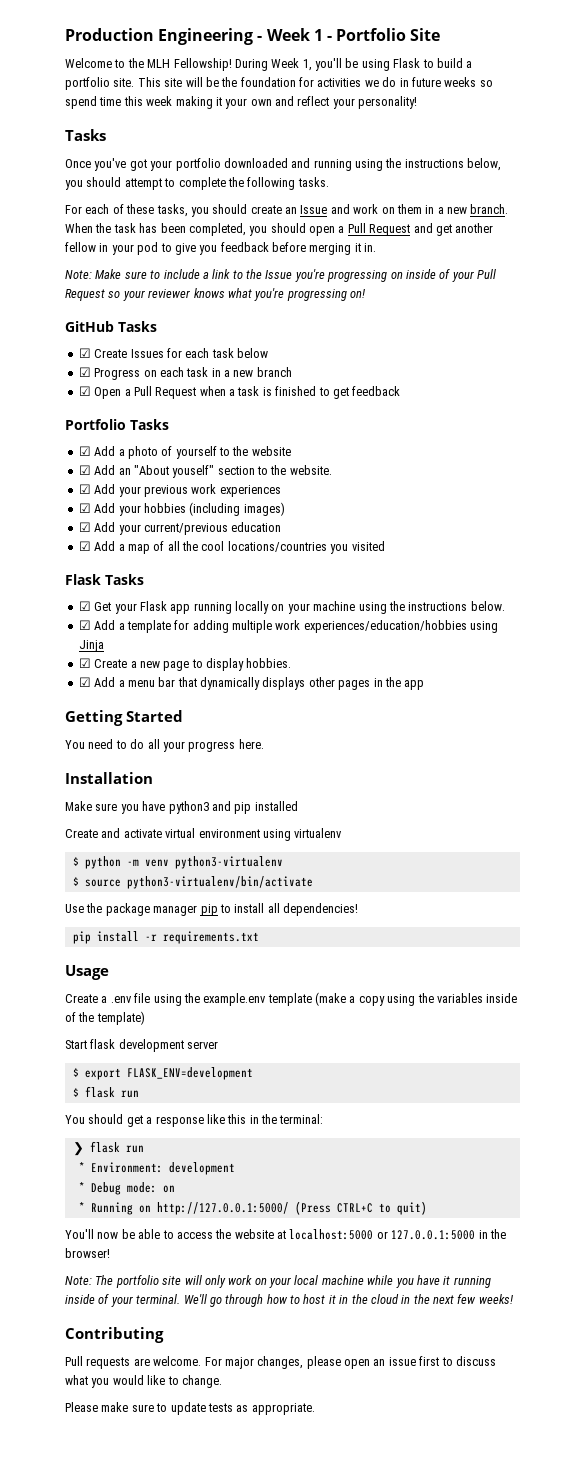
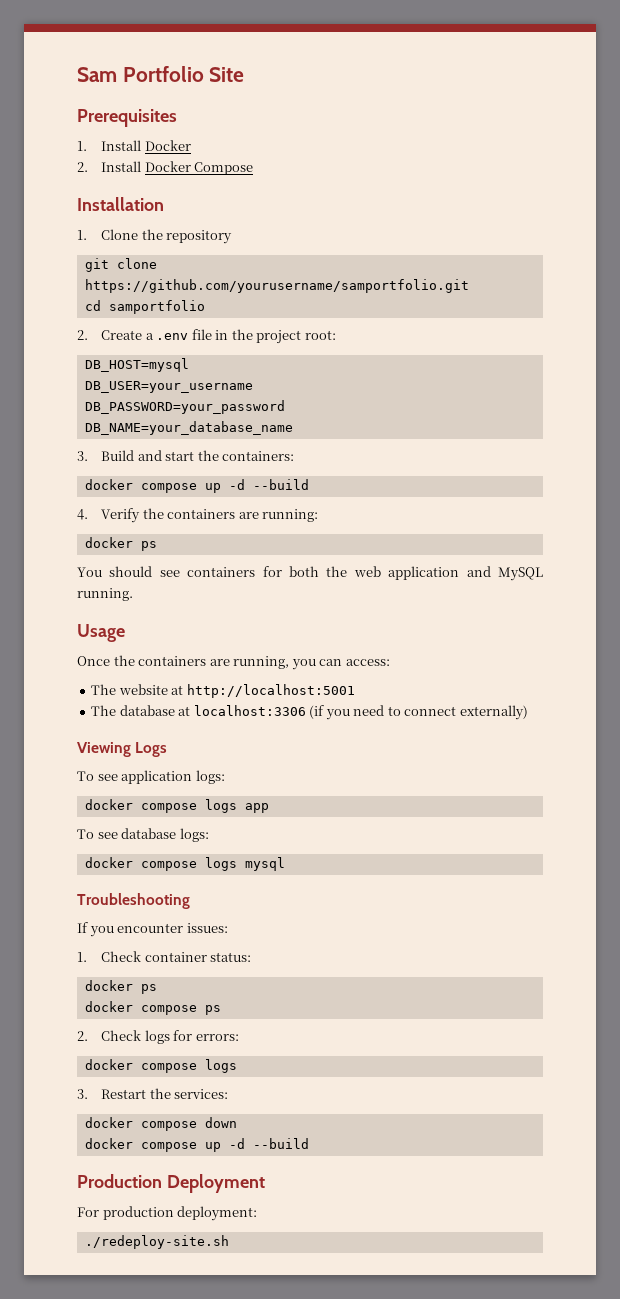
[65,28,441,45] [65,58,473,71] [65,77,493,90] [65,96,418,109] [65,129,106,141] [65,158,502,171] [65,177,329,190] [65,204,509,217] [65,223,494,236] [65,242,377,255] [65,269,496,282] [65,288,365,301] [65,321,157,332] [78,348,268,358] [78,367,292,380] [78,386,401,399] [65,419,169,430] [78,446,291,459] [78,465,332,478] [78,484,281,497] [78,502,285,516] [78,522,282,535] [78,541,385,554] [65,574,144,585] [78,601,505,614] [78,620,499,633] [78,640,104,652] [78,658,292,671] [78,677,425,690] [65,710,183,726] [65,739,264,752] [65,772,153,784] [65,801,298,814] [65,828,343,841] [72,856,283,869] [72,876,313,889] [65,903,358,916] [72,931,259,944] [65,965,109,980] [65,992,518,1006] [65,1011,145,1025] [65,1039,219,1052] [72,1067,253,1080] [72,1086,139,1098] [65,1114,324,1127] [72,1141,144,1156] [78,1162,235,1175] [78,1182,175,1195] [78,1201,427,1215] [65,1229,506,1240] [65,1248,110,1258] [65,1275,491,1288] [65,1294,513,1307] [65,1327,164,1343] [65,1356,496,1369] [65,1375,222,1388] [65,1402,315,1415] Production Engineering - Week 1 - Portfolio Site // Welcome to the MLH Fellowship! During Week 1, you'll be using Flask to build a portfolio site. This site will be the foundation for activities we do in future weeks so spend time this week making it your own and reflect your personality! // Tasks // Once you've got your portfolio downloaded and running using the instructions below, you should attempt to complete the following tasks. // For each of these tasks, you should create an Issue and work on them in a new branch. When the task has been completed, you should open a Pull Request and get another fellow in your pod to give you feedback before merging it in. // Note: Make sure to include a link to the Issue you're progressing on inside of your Pull Request so your reviewer knows what you're progressing on! // GitHub Tasks // ☑ Create Issues for each task below // ☑ Progress on each task in a new branch // ☑ Open a Pull Request when a task is finished to get feedback // Portfolio Tasks // ☑ Add a photo of yourself to the website // ☑ Add an "About youself" section to the website. // ☑ Add your previous work experiences // ☑ Add your hobbies (including images) // ☑ Add your current/previous education // ☑ Add a map of all the cool locations/countries you visited // Flask Tasks // ☑ Get your Flask app running locally on your machine using the instructions below. // ☑ Add a template for adding multiple work experiences/education/hobbies using Jinja // ☑ Create a new page to display hobbies. // ☑ Add a menu bar that dynamically displays other pages in the app // Getting Started // You need to do all your progress here. // Installation // Make sure you have python3 and pip installed // Create and activate virtual environment using virtualenv // $ python -m venv python3-virtualenv // $ source python3-virtualenv/bin/activate // Use the package manager pip to install all dependencies! // pip install -r requirements.txt // Usage // Create a .env file using the example.env template (make a copy using the variables inside of the template) // Start flask development server // $ export FLASK_ENV=development // $ flask run // You should get a response like this in the terminal: // ❯ flask run // * Environment: development // * Debug mode: on // * Running on http://127.0.0.1:5000/ (Press CTRL+C to quit) // You'll now be able to access the website at localhost:5000 or 127.0.0.1:5000 in the browser! // Note: The portfolio site will only work on your local machine while you have it running inside of your terminal. We'll go through how to host it in the cloud in the next few weeks! // Contributing // Pull requests are welcome. For major changes, please open an issue first to discuss what you would like to change. // Please make sure to update tests as appropriate. -> [77,66,245,82] [77,109,177,127] [77,140,191,151] [77,161,254,175] [77,197,164,211] [77,229,233,244] [84,258,157,272] [84,279,469,293] [84,300,205,314] [77,329,336,344] [84,358,189,372] [84,381,253,393] [84,400,285,414] [84,421,293,435] [77,450,295,461] [84,479,309,493] [77,508,319,523] [84,537,157,551] [77,566,543,581] [77,588,133,601] [77,624,125,642] [77,655,390,670] [91,684,355,698] [91,705,528,720] [77,742,168,757] [77,770,225,784] [84,799,269,813] [77,828,209,842] [84,857,285,871] [77,893,190,909] [77,922,228,937] [77,951,252,962] [84,980,157,994] [84,1001,221,1015] [77,1030,239,1044] [84,1059,237,1073] [77,1088,229,1099] [84,1117,237,1131] [84,1138,309,1152] [77,1174,265,1193] [77,1206,258,1221] [84,1235,229,1249] Sam Portfolio Site // Prerequisites // 1. Install Docker // 2. Install Docker Compose // Installation // 1. Clone the repository // git clone https://github.com/yourusername/samportfolio.git // cd samportfolio // 2. Create a .env file in the project root: // DB_HOST=mysql // DB_USER=your_username // DB_PASSWORD=your_password // DB_NAME=your_database_name // 3. Build and start the containers: // docker compose up -d --build // 4. Verify the containers are running: // docker ps // You should see containers for both the web application and MySQL running. // Usage // Once the containers are running, you can access: // The website at http://localhost:5001 // The database at localhost:3306 (if you need to connect externally) // Viewing Logs // To see application logs: // docker compose logs app // To see database logs: // docker compose logs mysql // Troubleshooting // If you encounter issues: // 1. Check container status: // docker ps // docker compose ps // 2. Check logs for errors: // docker compose logs // 3. Restart the services: // docker compose down // docker compose up -d --build // Production Deployment // For production deployment: // ./redeploy-site.sh

